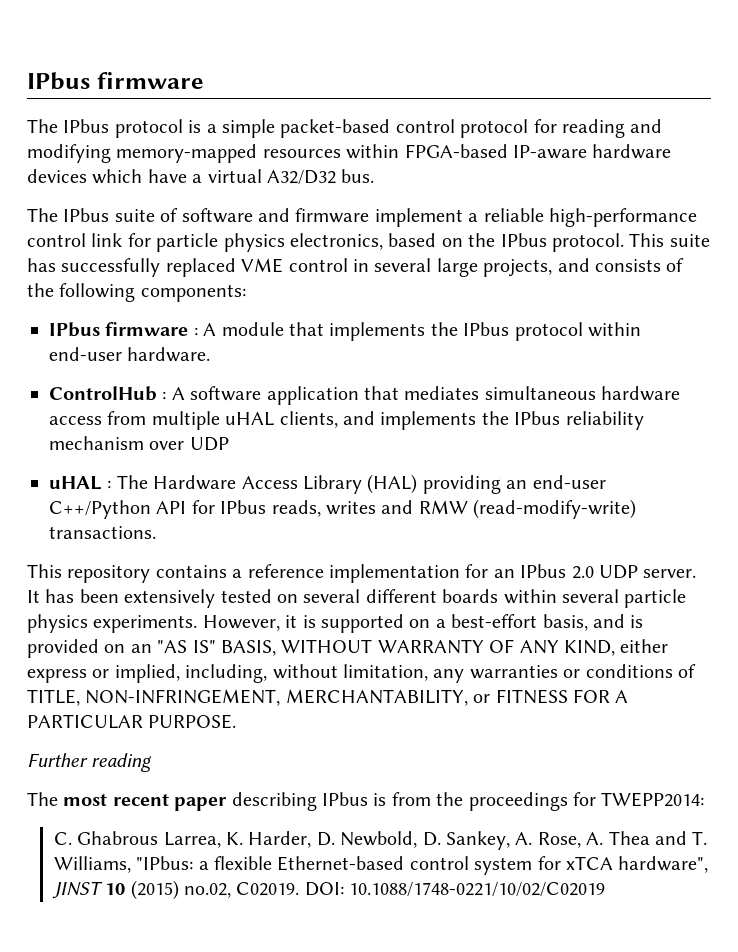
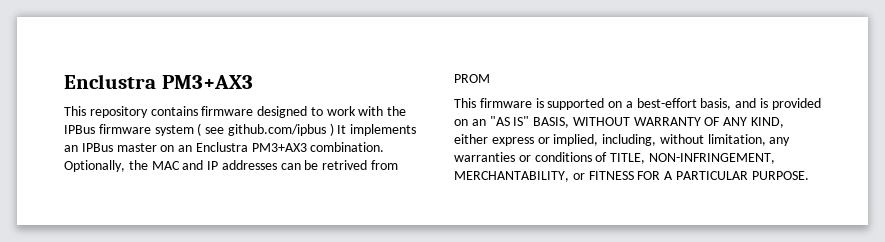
[27,72,204,90] [27,119,663,138] [27,144,672,163] [27,169,375,185] [27,208,697,227] [27,233,710,252] [27,258,685,277] [27,283,246,302] [49,322,641,341] [49,347,211,362] [49,386,681,405] [49,411,644,430] [49,436,229,451] [49,474,606,494] [49,499,637,519] [49,526,156,539] [27,564,697,583] [27,589,687,608] [27,614,298,633] IPbus firmware // The IPbus protocol is a simple packet-based control protocol for reading and modifying memory-mapped resources within FPGA-based IP-aware hardware devices which have a virtual A32/D32 bus. // The IPbus suite of software and firmware implement a reliable high-performance control link for particle physics electronics, based on the IPbus protocol. This suite has successfully replaced VME control in several large projects, and consists of the following components: // IPbus firmware : A module that implements the IPbus protocol within end-user hardware. // ControlHub : A software application that mediates simultaneous hardware access from multiple uHAL clients, and implements the IPbus reliability mechanism over UDP // uHAL : The Hardware Access Library (HAL) providing an end-user C++/Python API for IPbus reads, writes and RMW (read-modify-write) transactions. // This repository contains a reference implementation for an IPbus 2.0 UDP server. It has been extensively tested on several different boards within several particle physics experiments. However, it -> [64,74,253,89] [64,106,407,118] [64,123,417,136] [64,142,385,152] [64,160,399,172] [454,74,490,83] [454,98,532,108] Enclustra PM3+AX3 // This repository contains firmware designed to work with the IPBus firmware system ( see github.com/ipbus ) It implements an IPBus master on an Enclustra PM3+AX3 combination. Optionally, the MAC and IP addresses can be retrived from PROM // This firmware
[27,753,153,772] [27,792,705,811] [53,831,708,850] [53,856,709,875] [51,880,606,900] // Further reading // The most recent paper describing IPbus is from the proceedings for TWEPP2014: // C. Ghabrous Larrea, K. Harder, D. Newbold, D. Sankey, A. Rose, A. Thea and T. Williams, "IPbus: a flexible Ethernet-based control system for xTCA hardware", JINST 10 (2015) no.02, C02019. DOI: 10.1088/1748-0221/10/02/C02019 -> (809, 175) none

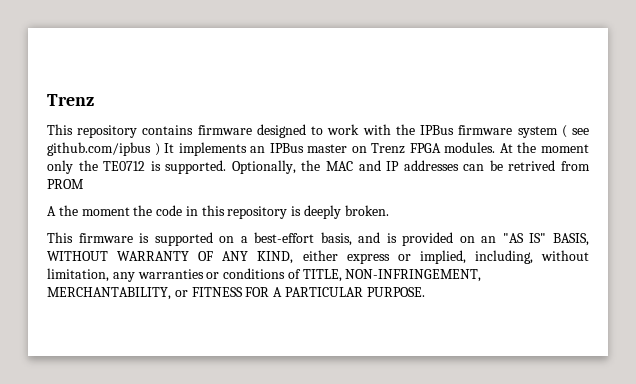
[64,74,253,89] Enclustra PM3+AX3 -> [47,94,94,106] Trenz
[178,142,385,152] an Enclustra PM3+AX3 combination. -> [371,142,590,154] [47,160,227,174] Trenz FPGA modules. At the moment only the TE0712 is supported.
(490, 78) none -> [47,205,389,219] // A the moment the code in this repository is deeply broken.

